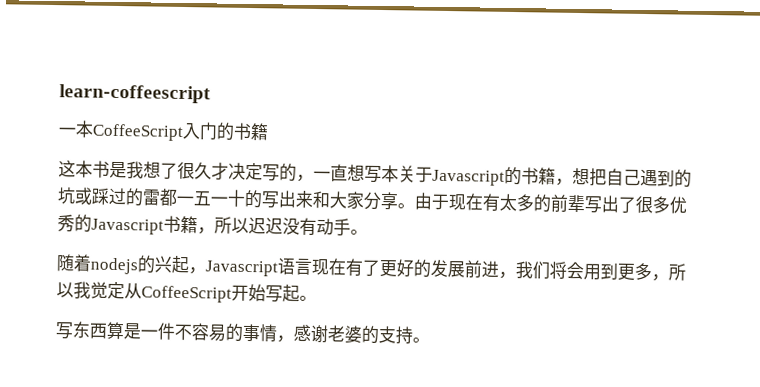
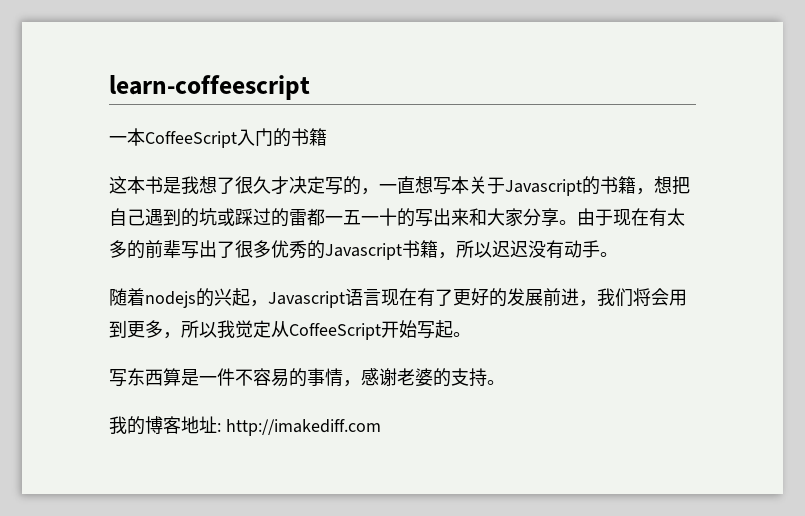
(430, 340) none -> [109,416,381,436] // 我的博客地址: http://imakediff.com

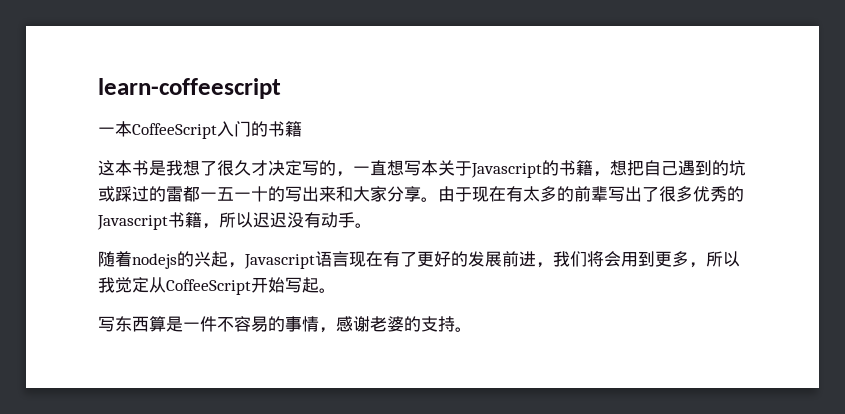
[109,416,381,436] // 我的博客地址: http://imakediff.com -> (472, 329) none

